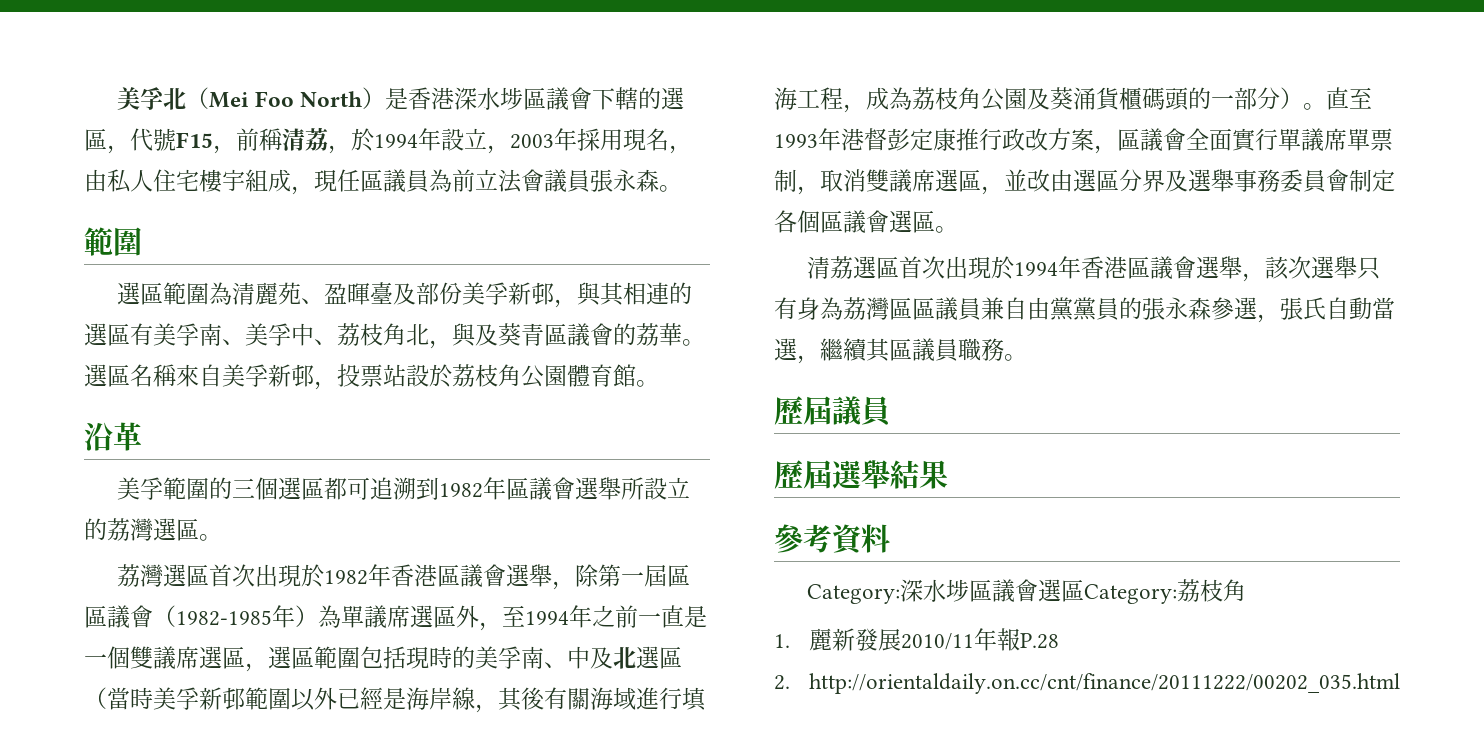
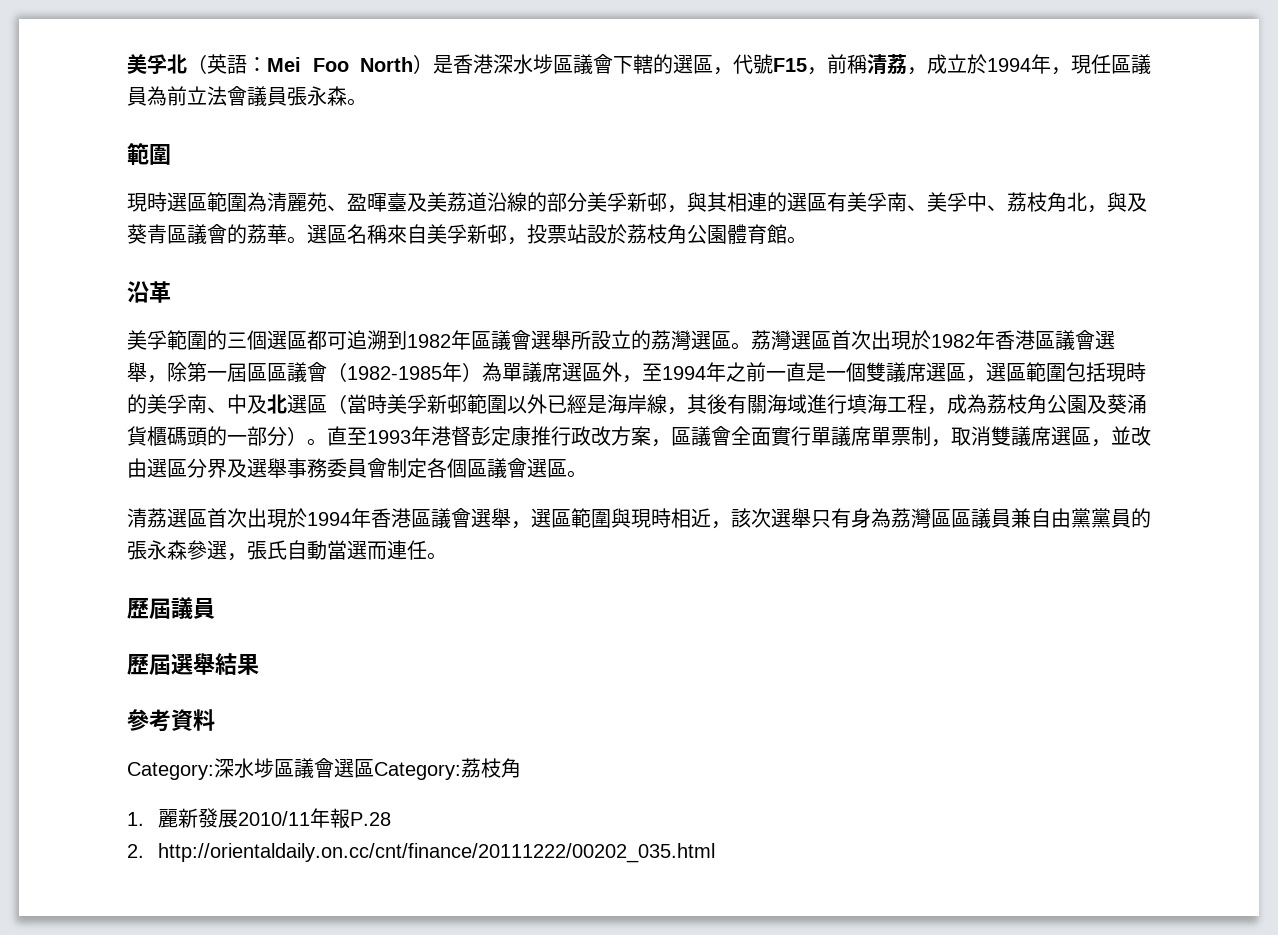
(210, 98) none -> [207,54,267,74] 英語：
[351,128,692,154] [84,169,291,193] 於1994年設立，2003年採用現名，由私人住宅樓宇組成 -> [927,54,1051,74] 成立於1994年
(142, 241) none -> [127,192,167,212] 現時
[416,282,463,305] 部份 -> [427,192,587,212] 美荔道沿線的部分
(222, 537) // -> (751, 346) none
(1266, 277) none -> [531,508,731,529] 選區範圍與現時相近，
[797,338,1004,364] ，繼續其區議員職務 -> [367,540,427,560] 而連任

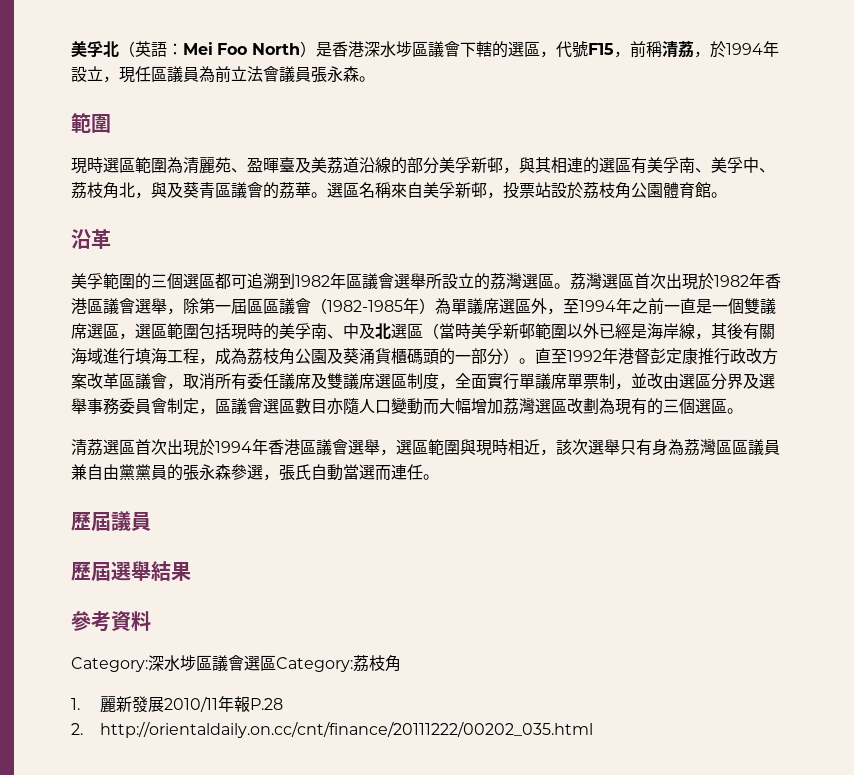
[927,54,1051,74] 成立於1994年 -> [709,41,779,58] [71,66,103,82] 於1994年設立
[367,430,411,444] 1993 -> [567,350,602,362] 1992
[651,426,731,447] ，區議會 -> [87,373,455,390] 改革區議會，取消所有委任議席及雙議席選區制度，
[951,426,1111,447] 取消雙議席選區， -> (631, 386) none
[427,458,567,478] 各個區議會選區 -> [199,397,727,415] ，區議會選區數目亦隨人口變動而大幅增加荔灣選區改劃為現有的三個選區

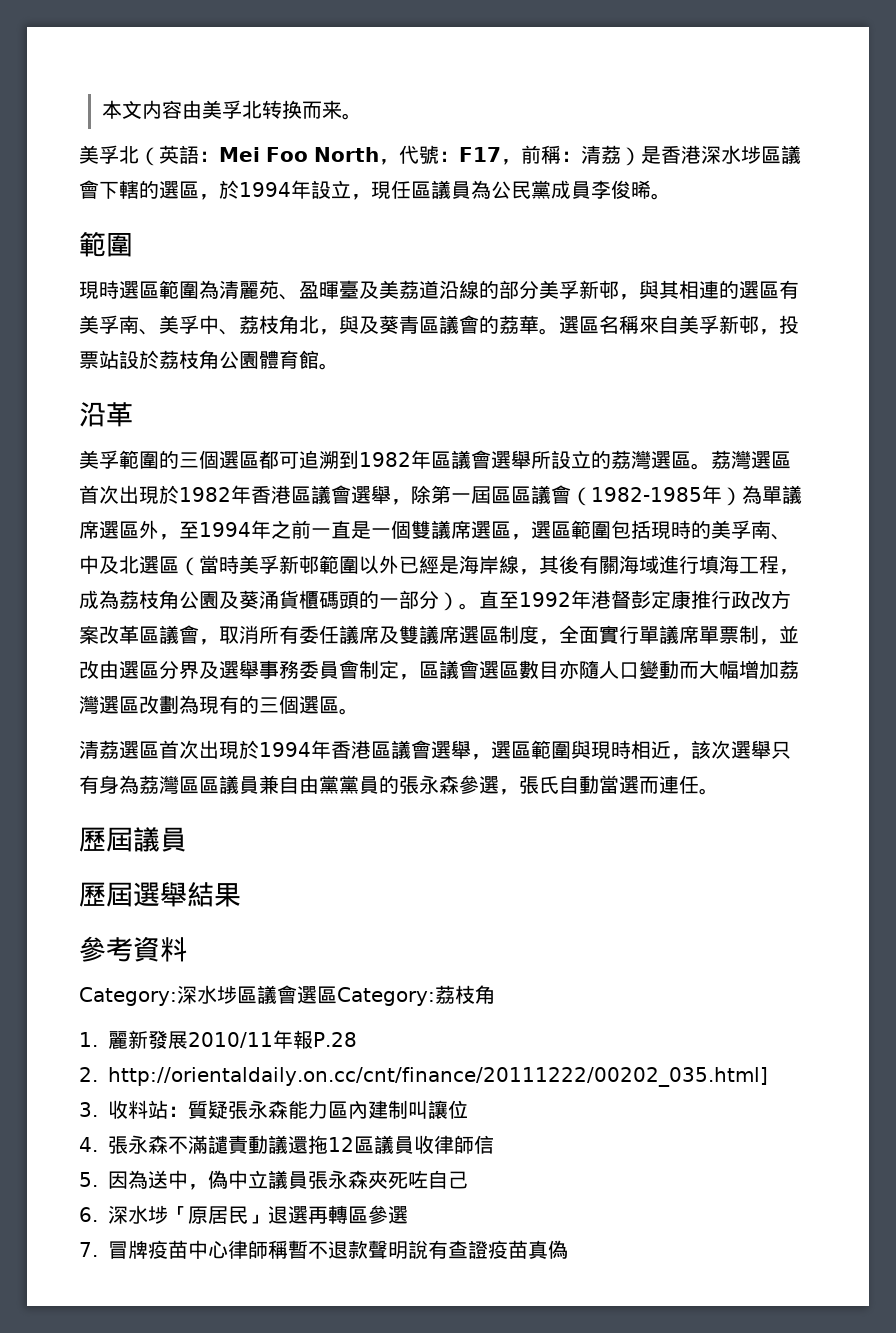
(71, 49) none -> [101,100,362,120] 本文内容由美孚北转换而来。 //
(300, 49) none -> [378,145,621,165] ，代號：F17，前稱：清荔
[555,41,710,58] 代號F15，前稱清荔， -> (219, 197) none
[215,66,359,83] 前立法會議員張永森 -> [491,180,651,199] 公民黨成員李俊晞
[100,721,594,738] http://orientaldaily.on.cc/cnt/finance/20111222/00202_035.html -> [108,1067,768,1087] [79,1100,468,1119] [79,1135,494,1154] [79,1170,468,1190] [79,1205,408,1224] [79,1240,568,1259] http://orientaldaily.on.cc/cnt/finance/20111222/00202_035.html] // 3.收料站：質疑張永森能力區內建制叫讓位 // 4.張永森不滿譴責動議還拖12區議員收律師信 // 5.因為送中，偽中立議員張永森夾死咗自己 // 6.深水埗「原居民」退選再轉區參選 // 7.冒牌疫苗中心律師稱暫不退款聲明說有查證疫苗真偽

